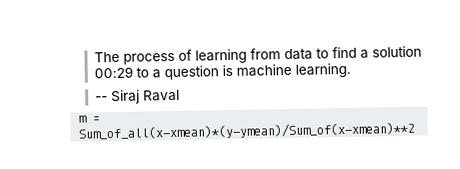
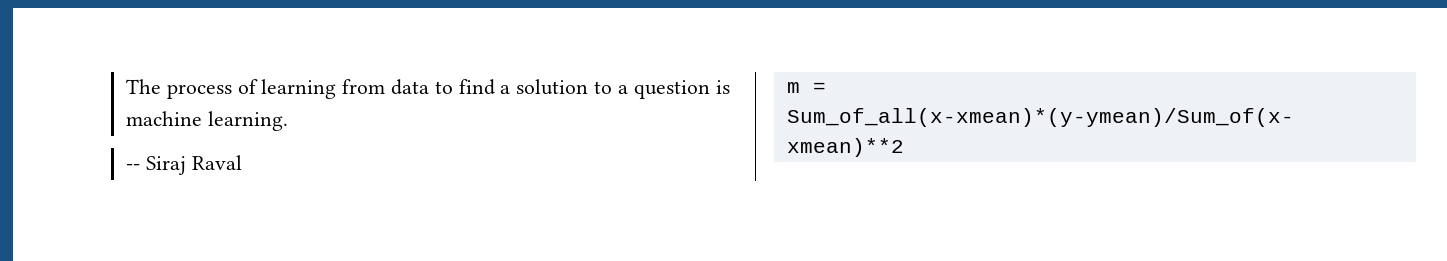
[93,66,133,79] 00:29 -> (589, 87) none

